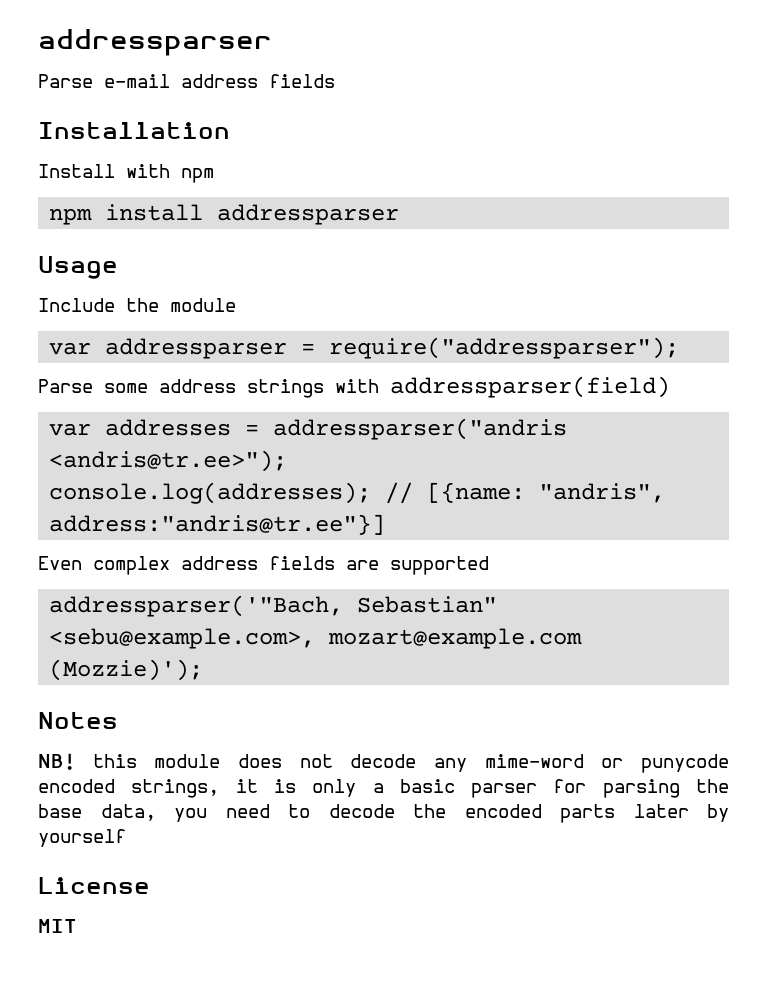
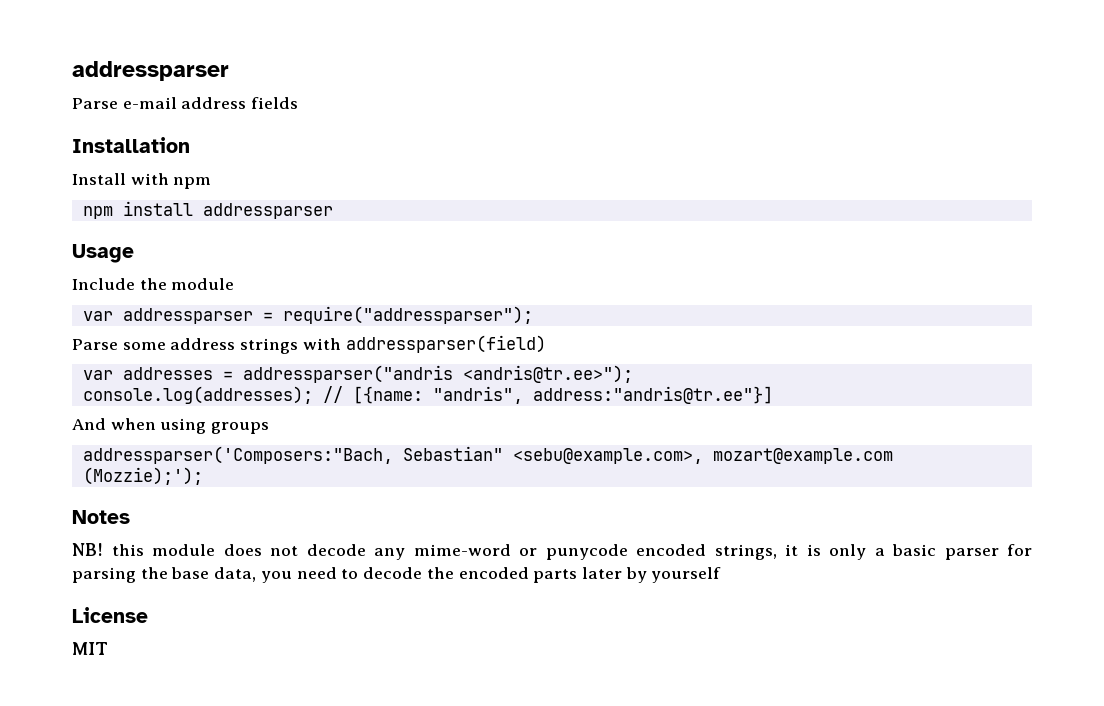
[38,556,489,575] [49,595,344,617] Even complex address fields are supported // addressparser('"Bach, -> [72,418,270,434] [82,446,393,464] And when using groups // addressparser('Composers:"Bach,
[49,659,204,681] (Mozzie)'); -> [82,467,203,485] (Mozzie);');

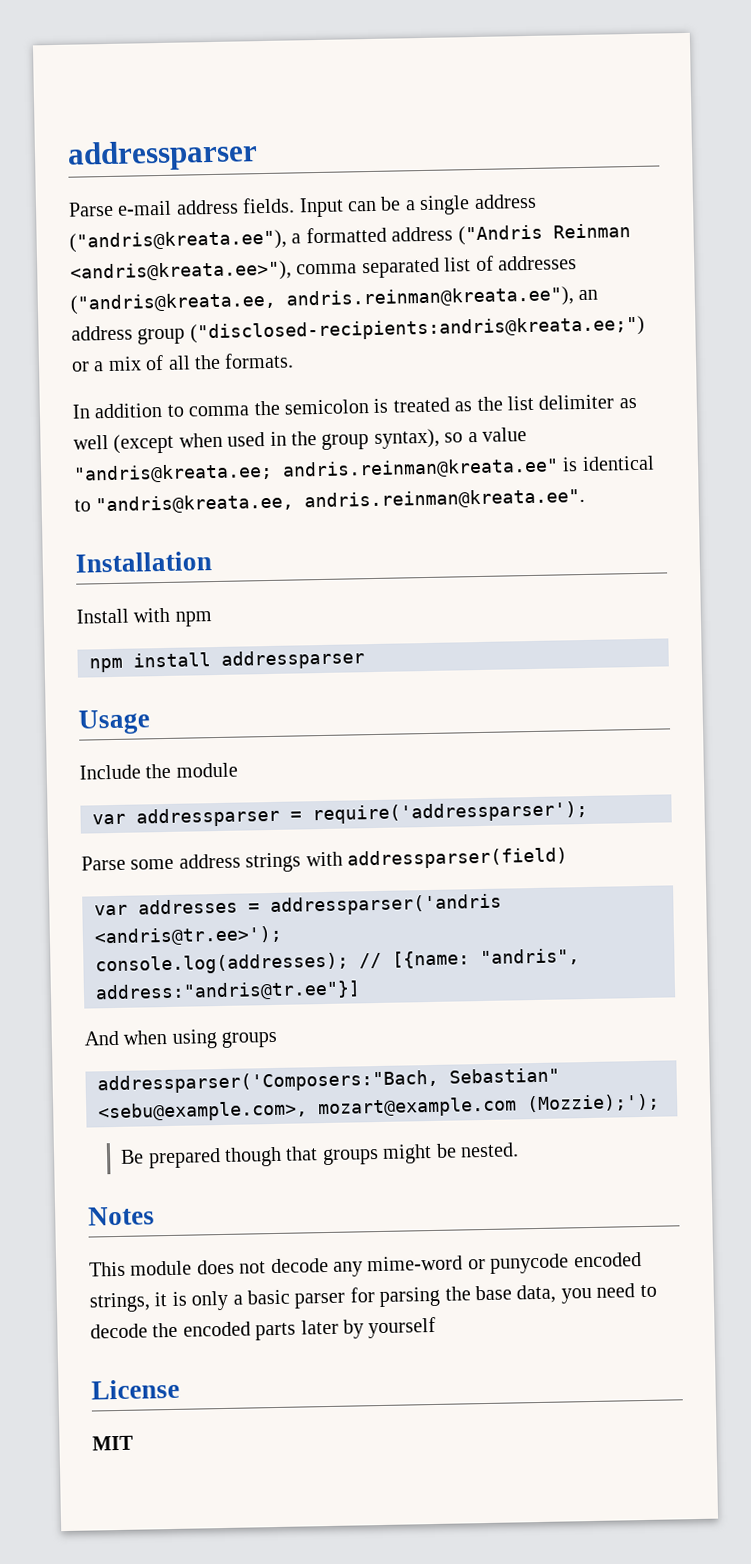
[251,97,299,109] fields -> [242,193,537,218] [69,223,631,253] [70,255,577,284] [70,286,599,315] [71,315,645,345] [71,352,295,372] [72,394,637,419] [73,427,527,454] [73,455,655,484] [74,487,586,515] fields. Input can be a single address ("andris@kreata.ee"), a formatted address ("Andris Reinman <andris@kreata.ee>"), comma separated list of addresses ("andris@kreata.ee, andris.reinman@kreata.ee"), an address group ("disclosed-recipients:andris@kreata.ee;") or a mix of all the formats. // In addition to comma the semicolon is treated as the list delimiter as well (except when used in the group syntax), so a value "andris@kreata.ee; andris.reinman@kreata.ee" is identical to "andris@kreata.ee, andris.reinman@kreata.ee".
[282,306,533,324] require("addressparser"); -> [312,800,588,825] require('addressparser');
[242,365,633,383] addressparser("andris <andris@tr.ee>"); -> [270,893,502,917] [94,925,283,947] addressparser('andris <andris@tr.ee>');
(203, 476) none -> [120,1142,519,1169] // Be prepared though that groups might be nested.
[72,543,144,556] NB! this -> [89,1261,126,1277] This

